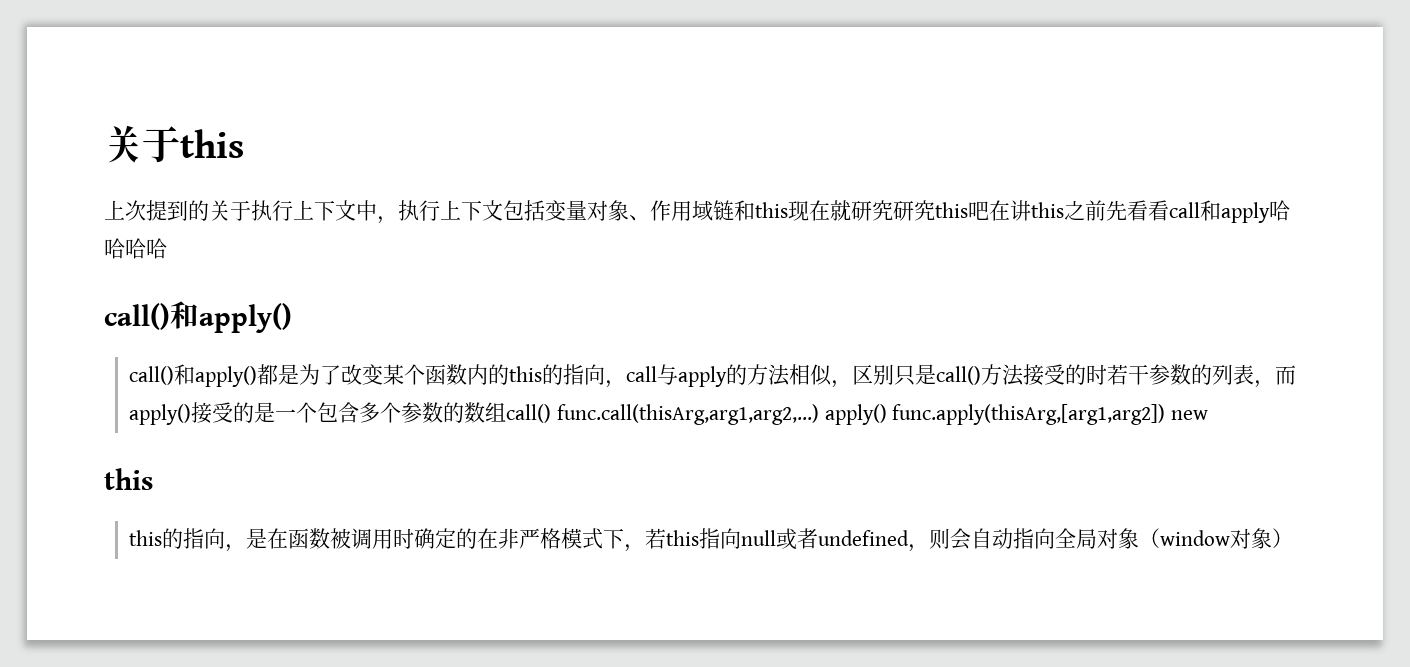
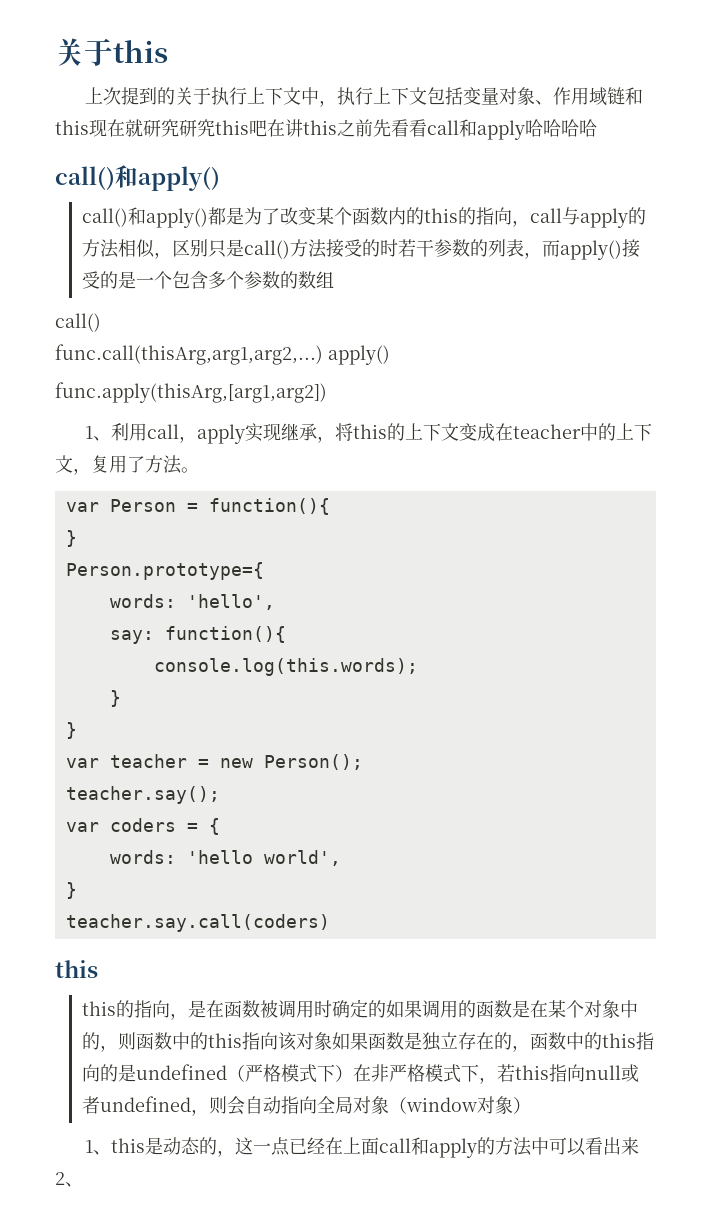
[506,404,552,423] call() -> [55,313,101,332] // call() //
(887, 414) none -> (390, 355) //
[1171,410,1209,420] new -> [84,423,652,444] [55,455,199,475] [65,498,330,515] [65,530,77,547] [65,562,264,580] [109,594,275,610] [109,626,286,644] [153,658,418,676] [109,690,121,707] [65,722,77,739] [65,754,363,770] [65,786,220,804] [65,818,220,835] [109,850,341,866] [65,882,77,899] [65,914,330,932] // 1、利用call，apply实现继承，将this的上下文变成在teacher中的上下文，复用了方法。 // var Person = function(){ // } // Person.prototype={ // words: 'hello', // say: function(){ // console.log(this.words); // } // } // var teacher = new Person(); // teacher.say(); // var coders = { // words: 'hello world', // } // teacher.say.call(coders)
(478, 538) none -> [385,1000,638,1018] [81,1032,654,1052] [81,1064,353,1083] 如果调用的函数是在某个对象中的，则函数中的this指向该对象如果函数是独立存在的，函数中的this指向的是undefined（严格模式下）
(1294, 538) none -> [84,1137,639,1158] [55,1172,83,1187] // 1、this是动态的，这一点已经在上面call和apply的方法中可以看出来2、

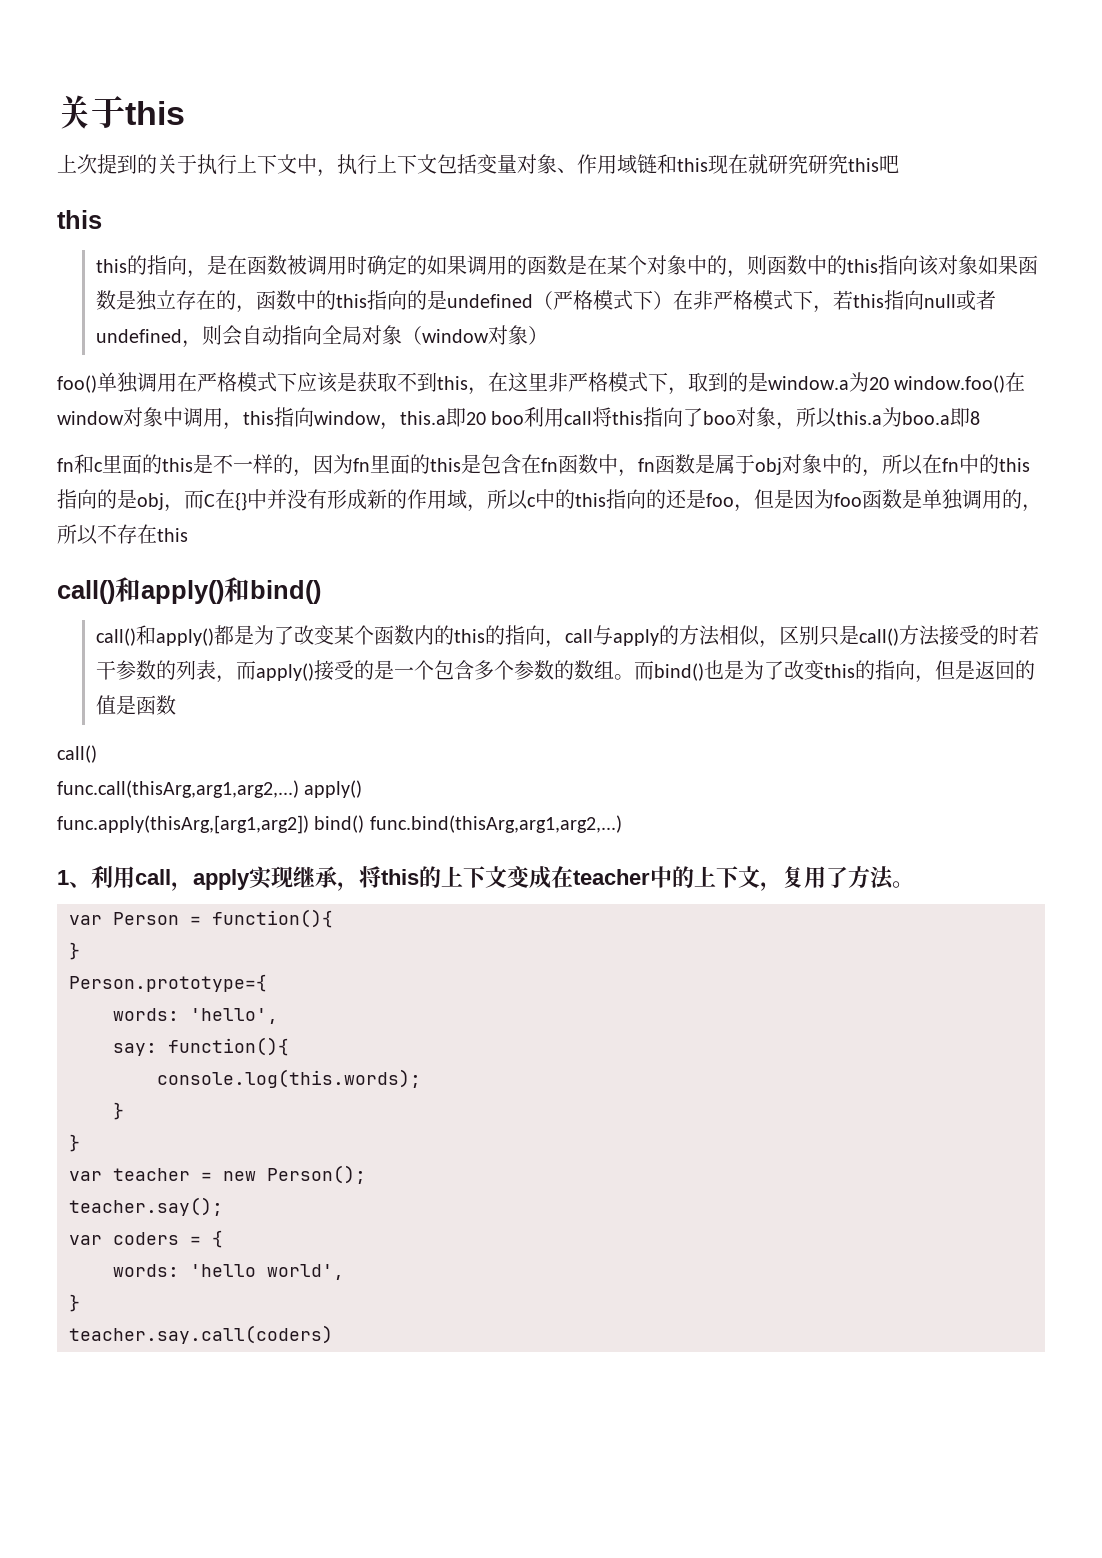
[267,119,597,140] [55,165,220,191] [81,207,646,228] [81,239,640,260] [81,271,334,289] [55,313,101,332] [55,344,390,365] [55,382,327,403] [84,423,652,444] [55,455,199,475] [65,498,330,515] [65,530,77,547] [65,562,264,580] [109,594,275,610] [109,626,286,644] [153,658,418,676] [109,690,121,707] [65,722,77,739] [65,754,363,770] [65,786,220,804] [65,818,220,835] [109,850,341,866] [65,882,77,899] [65,914,330,932] 在讲this之前先看看call和apply哈哈哈哈 // call()和apply() // call()和apply()都是为了改变某个函数内的this的指向，call与apply的方法相似，区别只是call()方法接受的时若干参数的列表，而apply()接受的是一个包含多个参数的数组 // call() // func.call(thisArg,arg1,arg2,...) apply() // func.apply(thisArg,[arg1,arg2]) // 1、利用call，apply实现继承，将this的上下文变成在teacher中的上下文，复用了方法。 // var Person = function(){ // } // Person.prototype={ // words: 'hello', // say: function(){ // console.log(this.words); // } // } // var teacher = new Person(); // teacher.say(); // var coders = { // words: 'hello world', // } // teacher.say.call(coders) -> (899, 164) none
[84,1137,639,1158] [55,1172,83,1187] 1、this是动态的，这一点已经在上面call和apply的方法中可以看出来2、 -> [57,372,1026,395] [57,407,981,430] [57,454,1030,477] [57,489,1042,512] [57,524,188,545] [57,577,321,604] [95,625,1039,648] [95,660,1035,683] [95,695,176,715] [57,745,97,763] [57,780,363,798] [57,815,622,834] [57,865,914,891] [69,909,333,928] [69,942,80,960] [69,974,267,992] [113,1008,278,1024] [113,1037,289,1056] [157,1069,421,1088] [113,1102,124,1120] [69,1134,80,1152] [69,1165,366,1184] [69,1197,223,1216] [69,1230,223,1248] [113,1264,344,1280] [69,1294,80,1312] [69,1325,333,1344] foo()单独调用在严格模式下应该是获取不到this，在这里非严格模式下，取到的是window.a为20 window.foo()在window对象中调用，this指向window，this.a即20 boo利用call将this指向了boo对象，所以this.a为boo.a即8 // fn和c里面的this是不一样的，因为fn里面的this是包含在fn函数中，fn函数是属于obj对象中的，所以在fn中的this指向的是obj，而C在{}中并没有形成新的作用域，所以c中的this指向的还是foo，但是因为foo函数是单独调用的，所以不存在this // call()和apply()和bind() // call()和apply()都是为了改变某个函数内的this的指向，call与apply的方法相似，区别只是call()方法接受的时若干参数的列表，而apply()接受的是一个包含多个参数的数组。而bind()也是为了改变this的指向，但是返回的值是函数 // call() // func.call(thisArg,arg1,arg2,...) apply() // func.apply(thisArg,[arg1,arg2]) bind() func.bind(thisArg,arg1,arg2,...) // 1、利用call，apply实现继承，将this的上下文变成在teacher中的上下文，复用了方法。 // var Person = function(){ // } // Person.prototype={ // words: 'hello', // say: function(){ // console.log(this.words); // } // } // var teacher = new Person(); // teacher.say(); // var coders = { // words: 'hello world', // } // teacher.say.call(coders)

